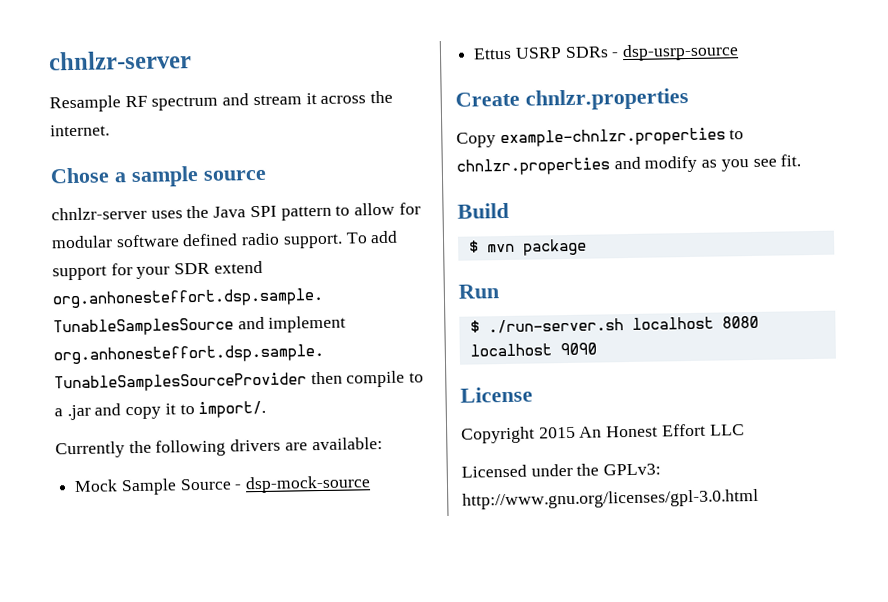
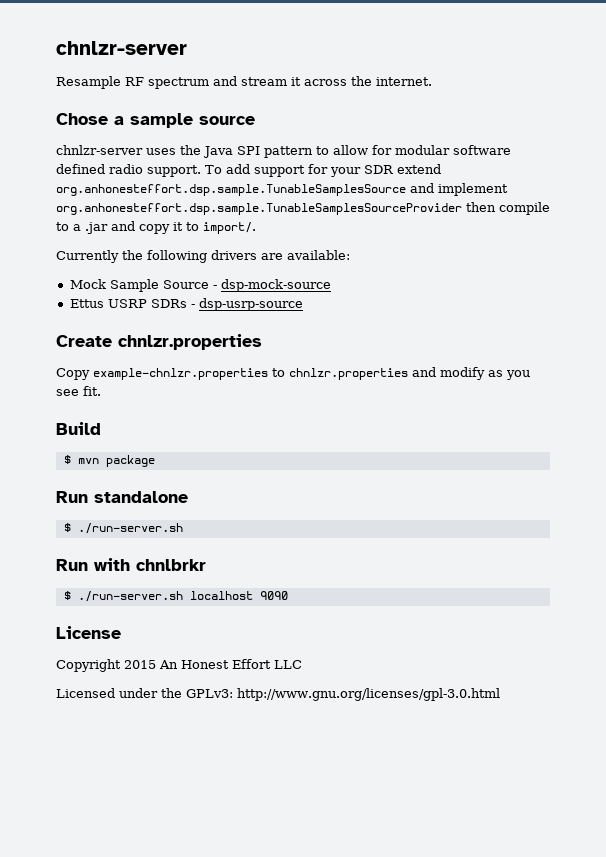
[469,315,759,334] // $ ./run-server.sh localhost 8080 -> [94,491,188,503] [63,523,183,534] [56,558,206,571] [63,591,183,602] standalone // $ ./run-server.sh // Run with chnlbrkr // $ ./run-server.sh

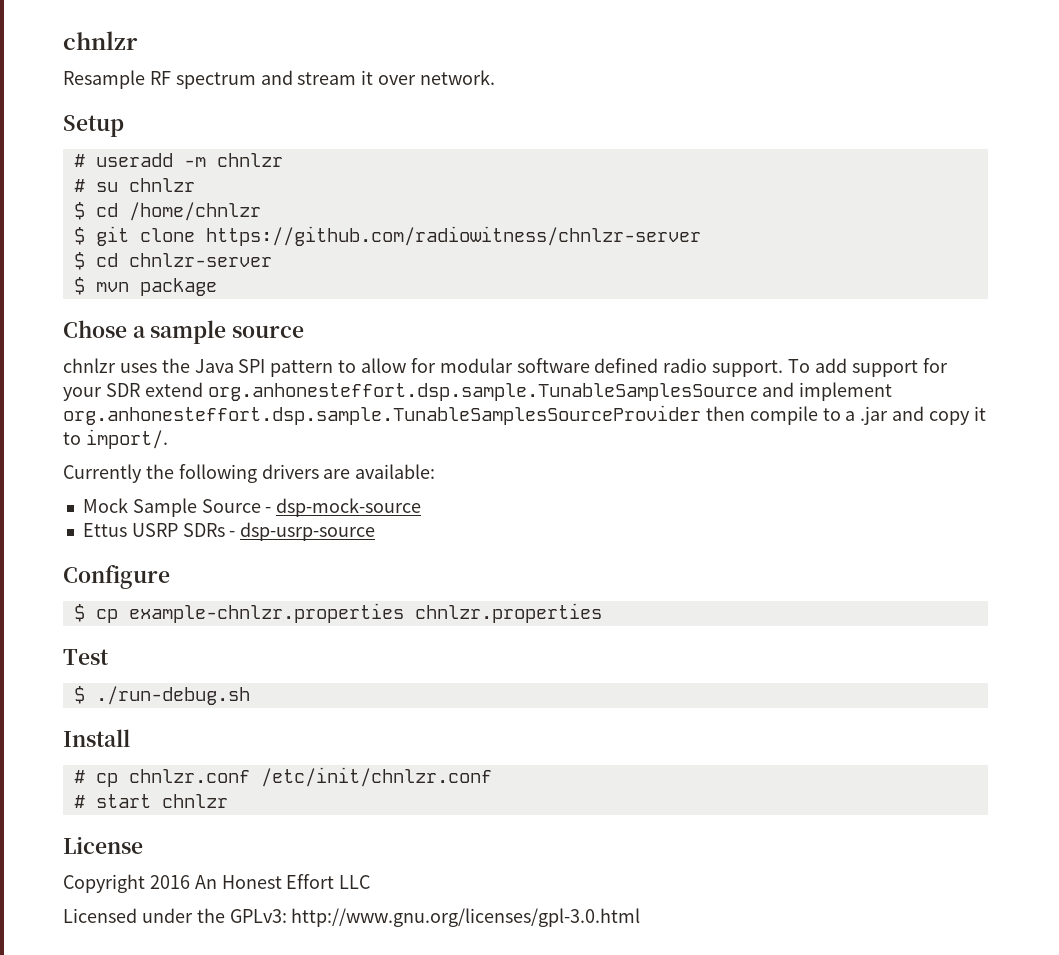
[56,41,187,55] chnlzr-server -> [63,31,138,50] chnlzr
[304,76,432,86] across the internet. -> [378,70,496,85] [63,115,124,137] [73,153,283,167] [73,178,195,192] [73,202,261,221] [73,226,701,246] [73,252,272,270] [73,277,217,296] over network. // Setup // # useradd -m chnlzr // # su chnlzr // $ cd /home/chnlzr // $ git clone https://github.com/radiowitness/chnlzr-server // $ cd chnlzr-server // $ mvn package
[56,145,143,155] chnlzr-server -> [63,358,116,373] chnlzr
[56,334,262,350] [56,367,530,380] [56,386,101,396] [56,422,101,435] [63,455,155,467] [56,491,188,503] [63,523,183,534] [56,558,206,571] [63,591,288,602] Create chnlzr.properties // Copy example-chnlzr.properties to chnlzr.properties and modify as you see fit. // Build // $ mvn package // Run standalone // $ ./run-server.sh // Run with chnlbrkr // $ ./run-server.sh localhost 9090 -> [63,565,170,589] [73,603,602,623] [63,649,109,665] [73,686,250,705] [63,729,130,747] [73,767,492,787] [73,794,228,808] Configure // $ cp example-chnlzr.properties chnlzr.properties // Test // $ ./run-debug.sh // Install // # cp chnlzr.conf /etc/init/chnlzr.conf // # start chnlzr
[124,660,156,669] 2015 -> [149,875,190,889] 2016

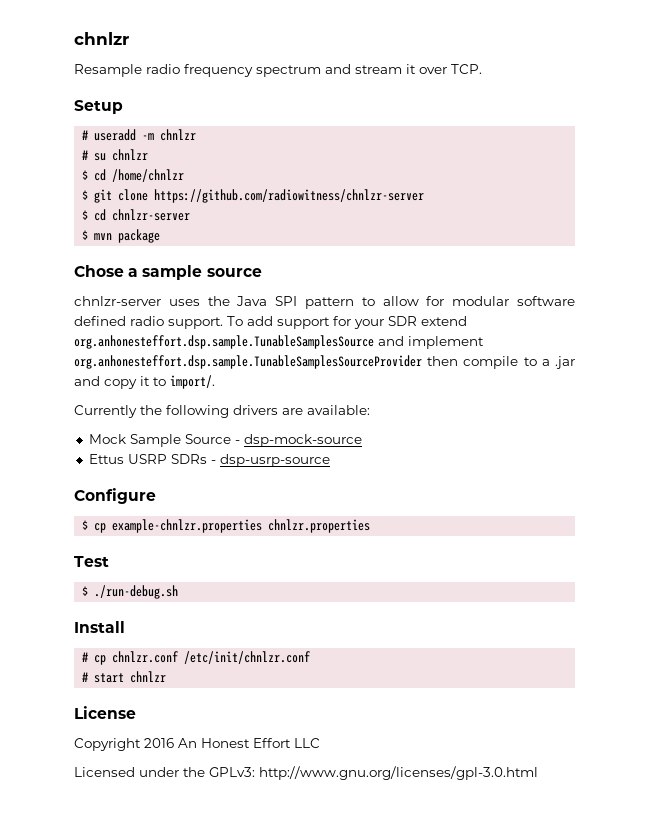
[149,71,171,85] RF -> [146,64,253,77] radio frequency
[420,70,496,85] network. -> [451,64,482,74] TCP.
[63,358,116,373] chnlzr -> [74,296,161,306] chnlzr-server

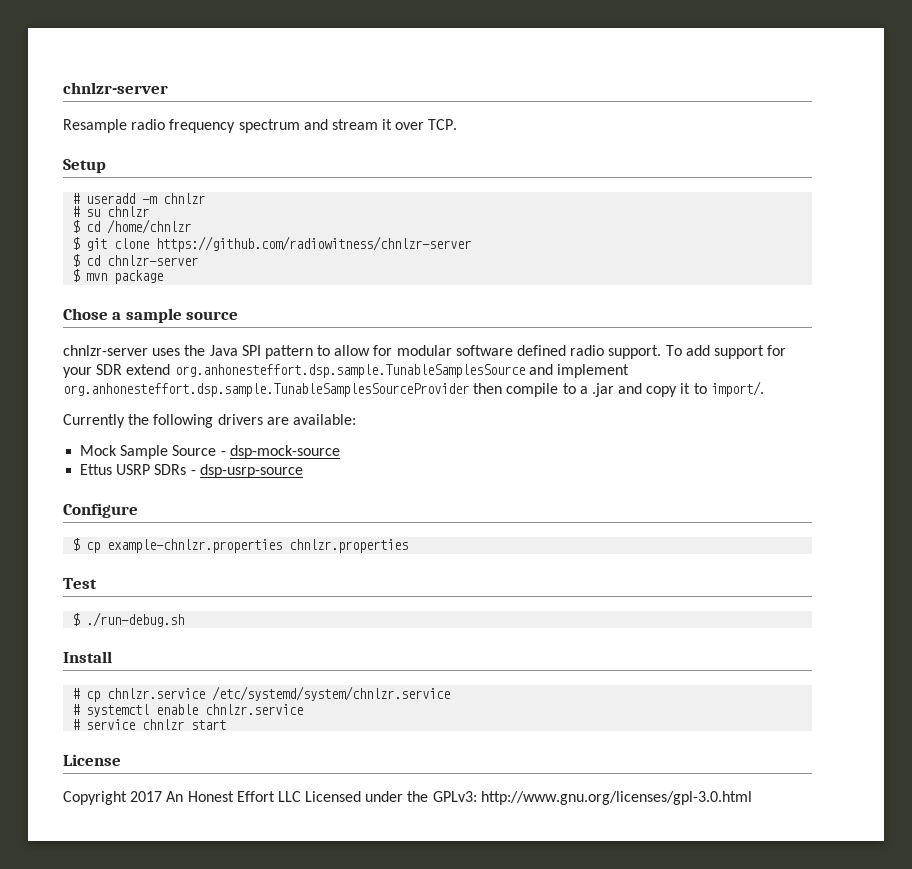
[74,32,129,45] chnlzr -> [63,82,168,94] chnlzr-server
[112,651,311,664] [82,672,89,682] chnlzr.conf /etc/init/chnlzr.conf // # -> [107,686,451,701] [72,704,304,717] [72,719,185,730] chnlzr.service /etc/systemd/system/chnlzr.service // # systemctl enable chnlzr.service // # service chnlzr
[130,671,167,683] chnlzr -> (227, 725) none
[144,738,174,748] 2016 -> [130,791,163,802] 2017
(320, 743) // -> (301, 796) none

